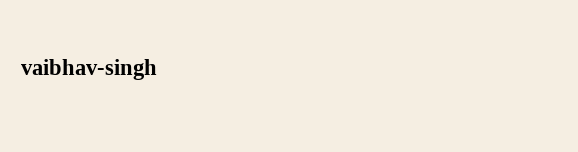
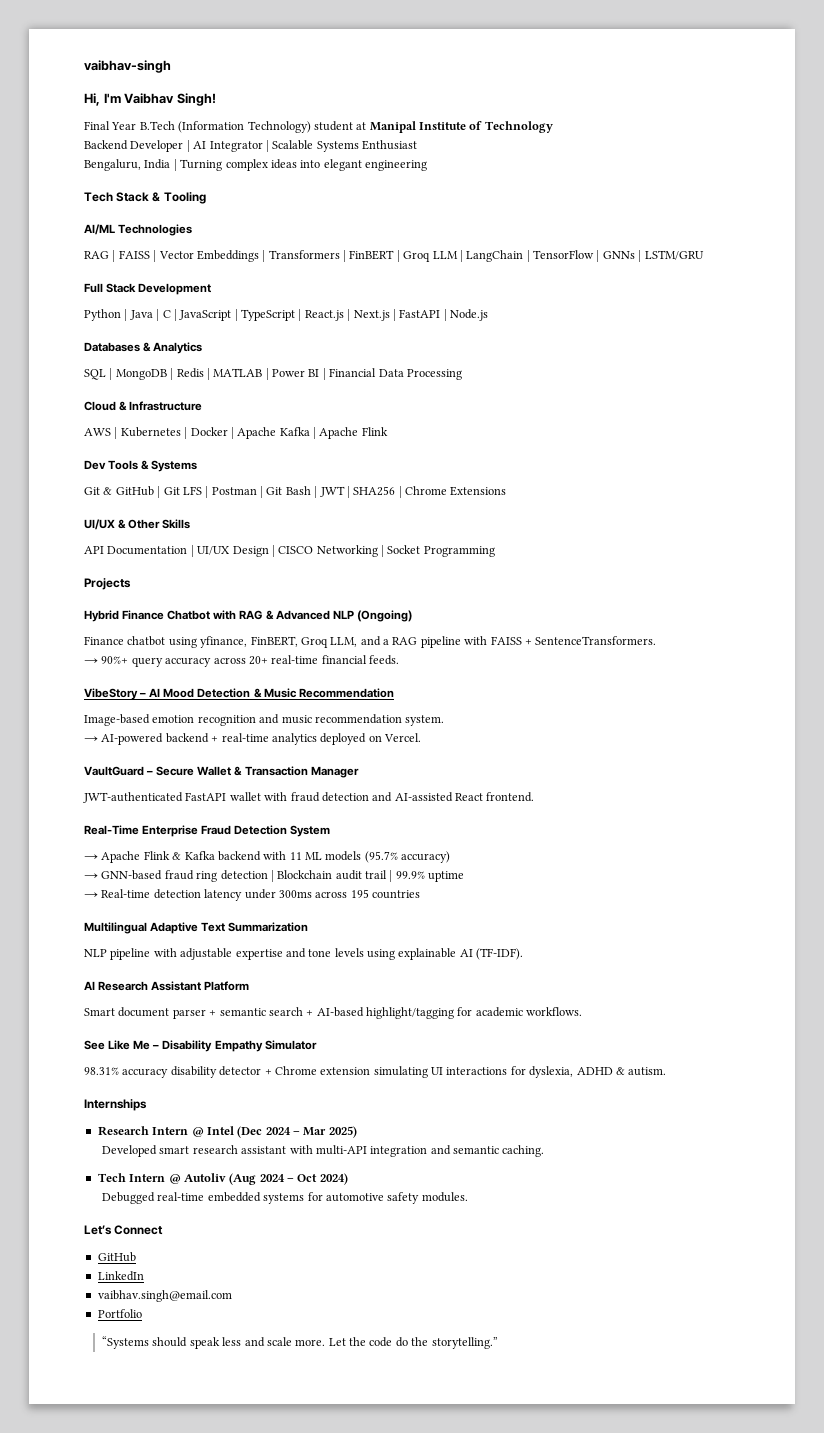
(157, 69) none -> [84,93,216,106] [84,121,553,133] [84,140,417,152] [84,159,427,171] [84,192,206,204] [84,224,193,236] [84,250,704,262] [84,283,212,295] [84,309,488,321] [84,342,203,354] [84,368,462,380] [84,401,203,411] [84,427,388,439] [84,460,198,472] [84,486,507,498] [84,519,191,530] [84,545,495,557] [84,578,131,590] [84,610,412,622] [84,636,657,648] [84,655,399,667] [84,688,394,700] [84,714,445,726] [84,733,421,745] [84,766,359,778] [83,792,535,803] [84,825,331,837] [84,851,451,863] [84,870,465,882] [84,889,420,901] [84,922,309,934] [84,948,524,960] [84,981,250,991] [84,1007,583,1019] [84,1040,317,1052] [84,1066,667,1078] [84,1099,147,1111] [97,1126,357,1138] [102,1145,545,1157] [97,1173,348,1185] [102,1192,468,1204] [84,1225,164,1235] [97,1252,136,1262] [97,1271,144,1281] [97,1290,232,1302] [97,1309,142,1318] [102,1336,498,1349] // Hi, I'm Vaibhav Singh! // Final Year B.Tech (Information Technology) student at Manipal Institute of Technology // Backend Developer | AI Integrator | Scalable Systems Enthusiast // Bengaluru, India | Turning complex ideas into elegant engineering // Tech Stack & Tooling // AI/ML Technologies // RAG | FAISS | Vector Embeddings | Transformers | FinBERT | Groq LLM | LangChain | TensorFlow | GNNs | LSTM/GRU // Full Stack Development // Python | Java | C | JavaScript | TypeScript | React.js | Next.js | FastAPI | Node.js // Databases & Analytics // SQL | MongoDB | Redis | MATLAB | Power BI | Financial Data Processing // Cloud & Infrastructure // AWS | Kubernetes | Docker | Apache Kafka | Apache Flink // Dev Tools & Systems // Git & GitHub | Git LFS | Postman | Git Bash | JWT | SHA256 | Chrome Extensions // UI/UX & Other Skills // API Documentation | UI/UX Design | CISCO Networking | Socket Programming // Projects // Hybrid Finance Chatbot with RAG & Advanced NLP (Ongoing) // Finance chatbot using yfinance, FinBERT, Groq LLM, and a RAG pipeline with FAISS + SentenceTransformers. // → 90%+ query accuracy across 20+ real-time financial feeds. // VibeStory – AI Mood Detection & Music Recommendation // Image-based emotion recognition and music recommendation system. // → AI-powered backend + real-time analytics deployed on Vercel. // VaultGuard – Secure Wallet & Transaction Manager // JWT-authenticated FastAPI wallet with fraud detection and AI-assisted React frontend. // Real-Time Enterprise Fraud Detection System // → Apache Flink & Kafka backend with 11 ML models (95.7% accuracy) // → GNN-based fraud ring detection | Blockchain audit trail | 99.9% uptime // → Real-time detection latency under 300ms across 195 countries // Multilingual Adaptive Text Summarization // NLP pipeline with adjustable expertise and tone levels using explainable AI (TF-IDF). // AI Research Assistant Platform // Smart document parser + semantic search + AI-based highlight/tagging for academic workflows. // See Like Me – Disability Empathy Simulator // 98.31% accuracy disability detector + Chrome extension simulating UI interactions for dyslexia, ADHD & autism. // Internships // Research Intern @ Intel (Dec 2024 – Mar 2025) // Developed smart research assistant with multi-API integration and semantic caching. // Tech Intern @ Autoliv (Aug 2024 – Oct 2024) // Debugged real-time embedded systems for automotive safety modules. // Let’s Connect // GitHub // LinkedIn // vaibhav.singh@email.com // Portfolio // “Systems should speak less and scale more. Let the code do the storytelling.”

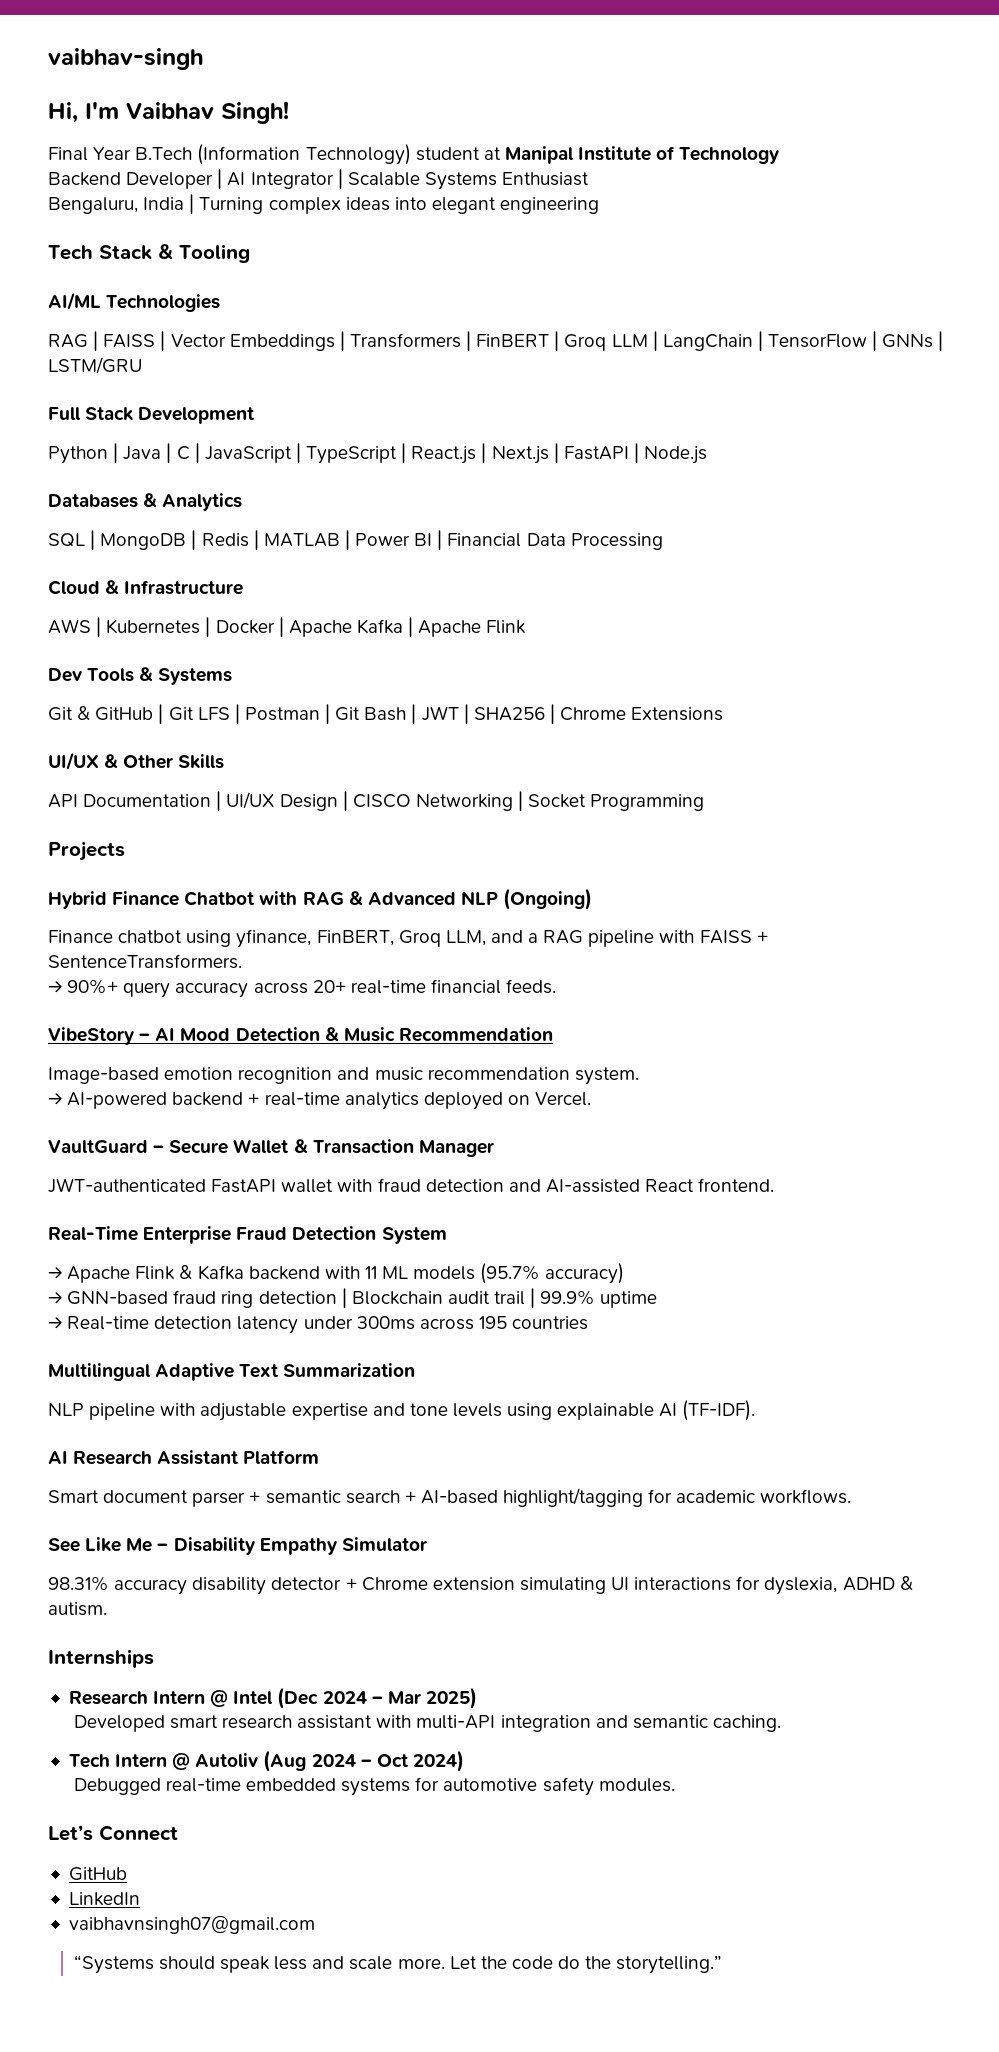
[97,1290,232,1302] [97,1309,142,1318] vaibhav.singh@email.com // Portfolio -> [68,1915,315,1934] vaibhavnsingh07@gmail.com

